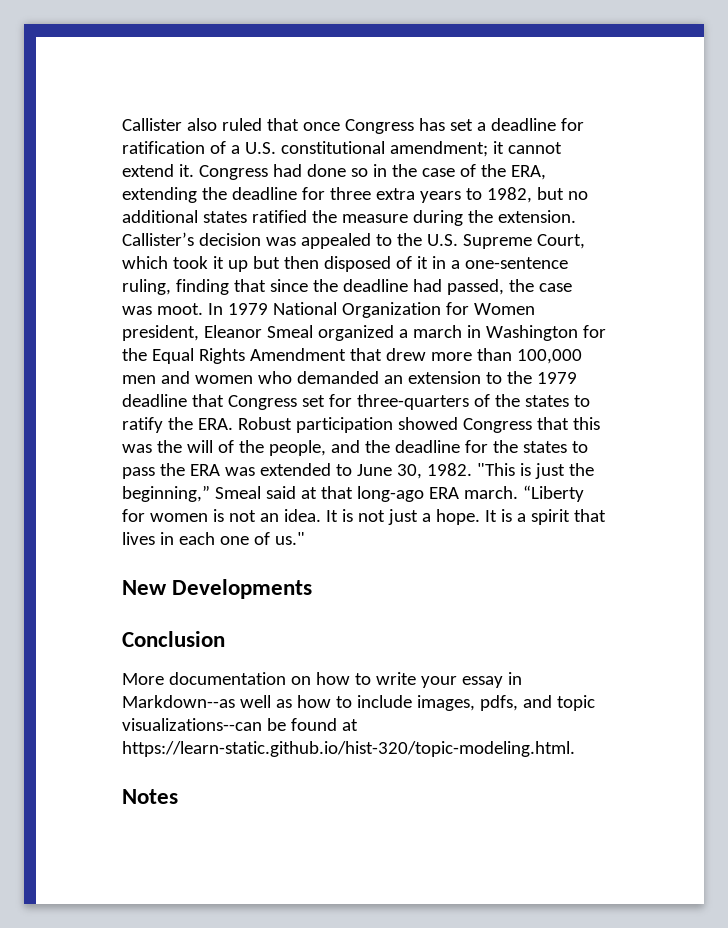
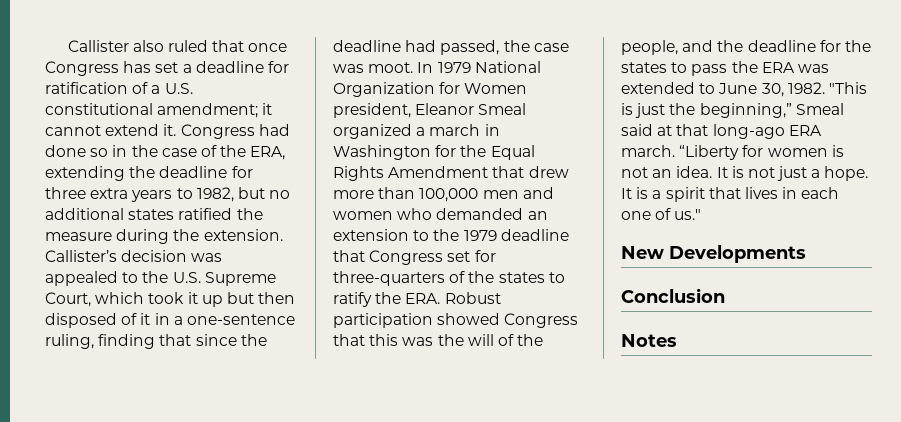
[122,672,522,688] [122,695,595,711] [122,718,358,731] [122,741,575,757] // More documentation on how to write your essay in Markdown--as well as how to include images, pdfs, and topic visualizations--can be found at https://learn-static.github.io/hist-320/topic-modeling.html. -> (725, 295) none

